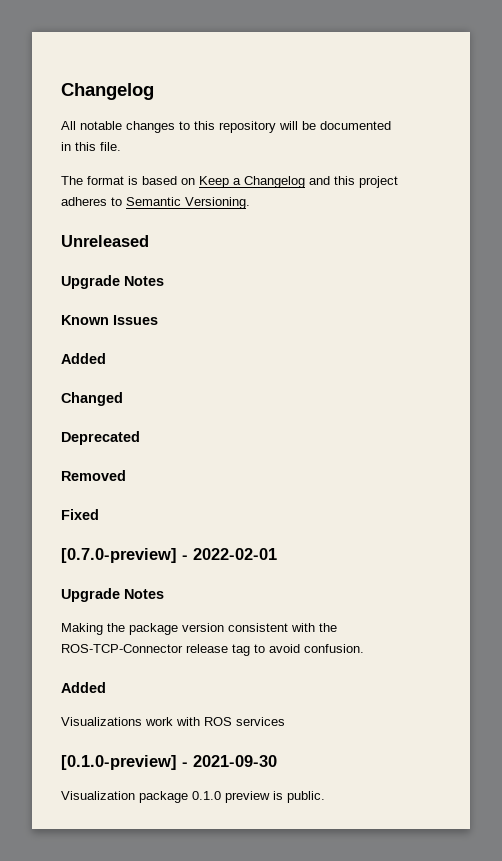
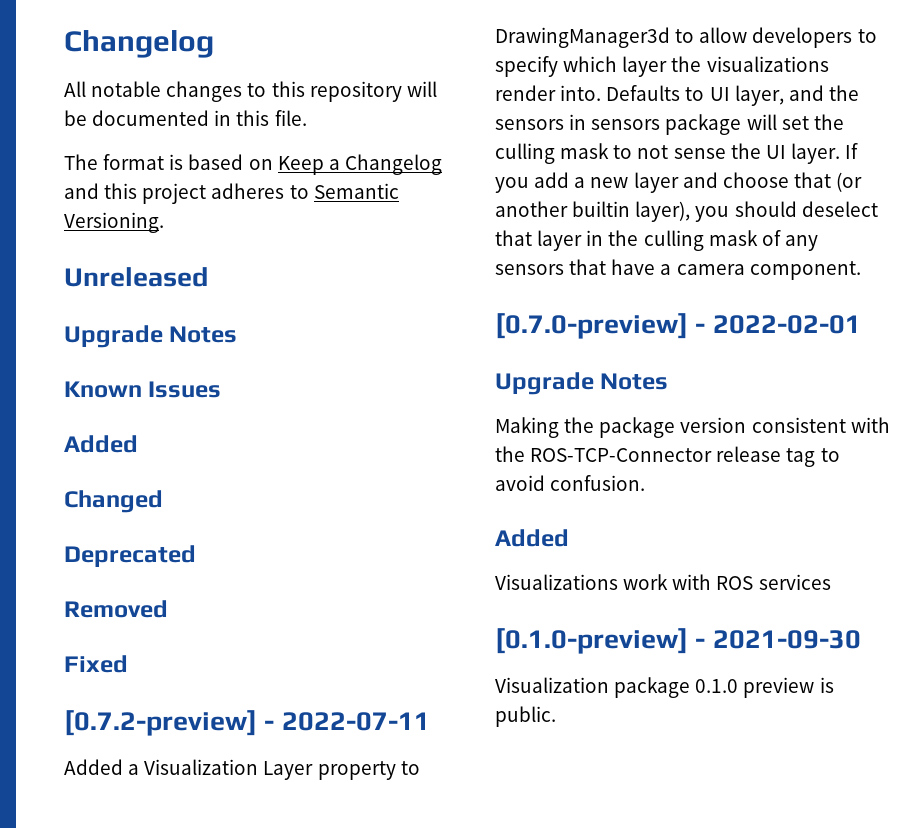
(99, 514) none -> [64,710,430,736] [64,759,420,780] [495,27,877,48] [495,56,829,77] [495,85,859,106] [495,114,844,135] [495,143,859,164] [495,172,863,193] [495,201,878,222] [495,230,818,251] [495,259,861,280] // [0.7.2-preview] - 2022-07-11 // Added a Visualization Layer property to DrawingManager3d to allow developers to specify which layer the visualizations render into. Defaults to UI layer, and the sensors in sensors package will set the culling mask to not sense the UI layer. If you add a new layer and choose that (or another builtin layer), you should deselect that layer in the culling mask of any sensors that have a camera component.

